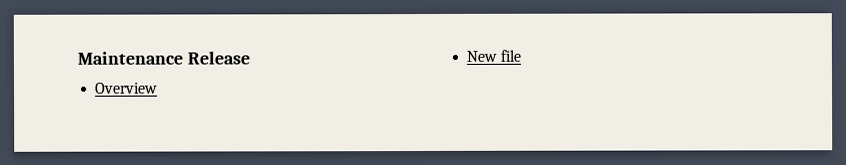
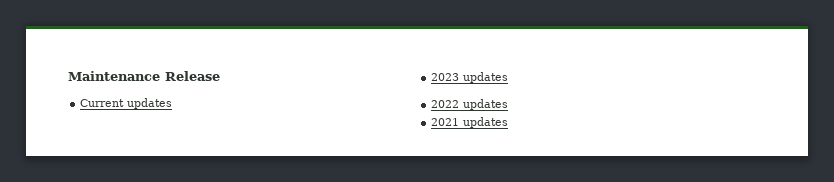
[94,82,159,94] [466,49,522,62] Overview // New file -> [80,98,173,109] [431,72,509,83] [431,99,509,110] [431,117,509,128] Current updates // 2023 updates // 2022 updates // 2021 updates

